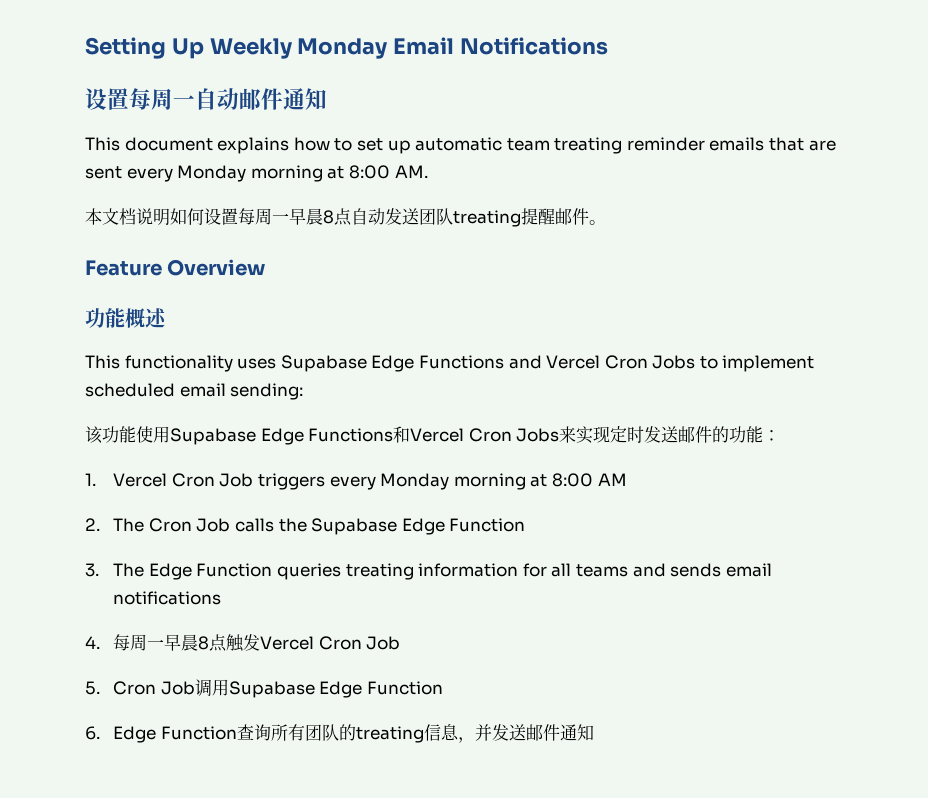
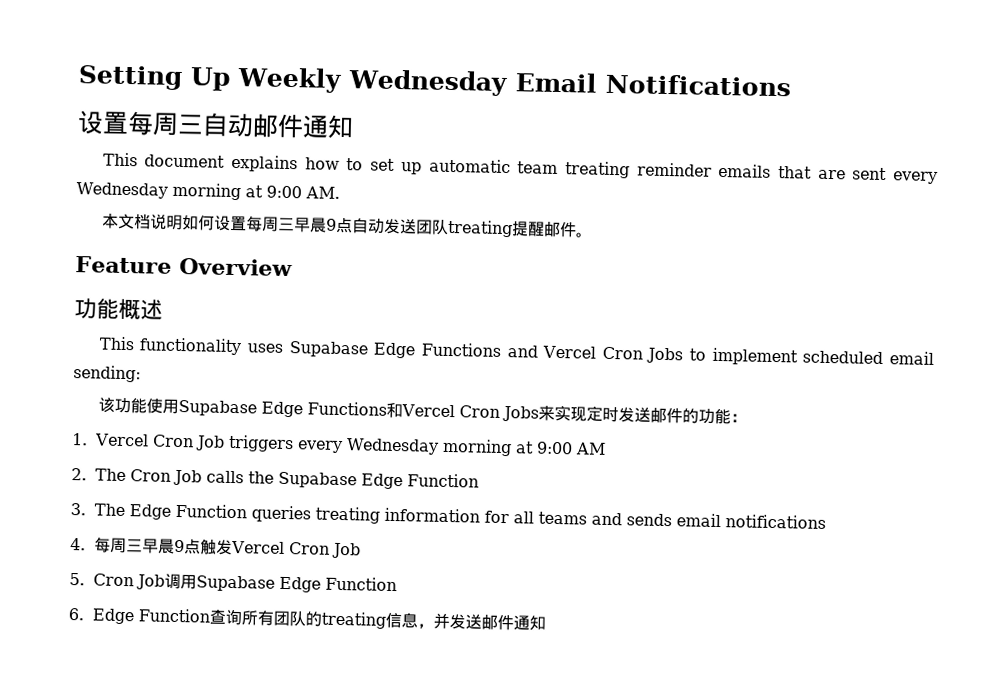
[297,38,389,59] Monday -> [347,69,509,97] Wednesday
[173,95,195,107] 一 -> [177,113,204,135] 三
[177,165,390,182] Monday morning at 8:00 -> [76,182,302,201] Wednesday morning at 9:00
[272,208,334,225] 一早晨8 -> [277,217,337,233] 三早晨9
[380,473,594,490] Monday morning at 8:00 -> [345,438,573,457] Wednesday morning at 9:00
[147,634,210,651] 一早晨8 -> [125,538,185,554] 三早晨9

